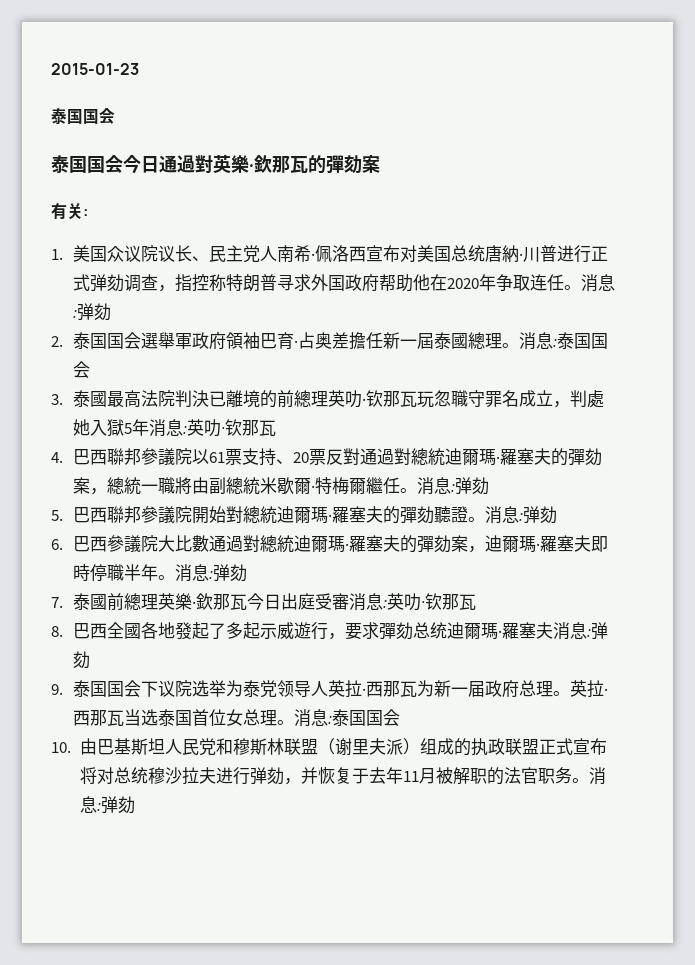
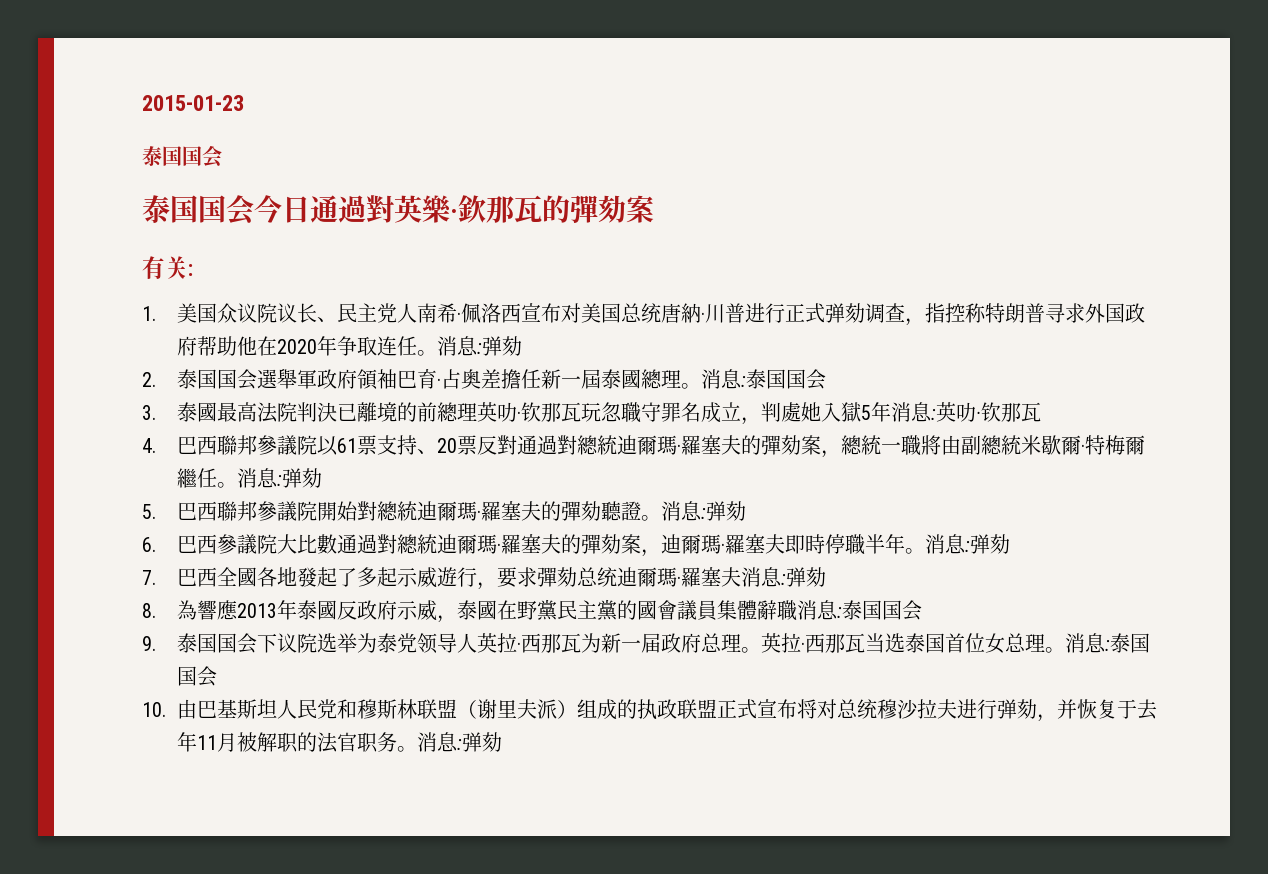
[72,593,476,611] [51,626,63,637] 泰國前總理英樂·欽那瓦今日出庭受審消息:英叻·钦那瓦 // 8. -> (156, 577) none
(90, 660) none -> [142,599,923,623] // 8.為響應2013年泰國反政府示威，泰國在野黨民主黨的國會議員集體辭職消息:泰国国会

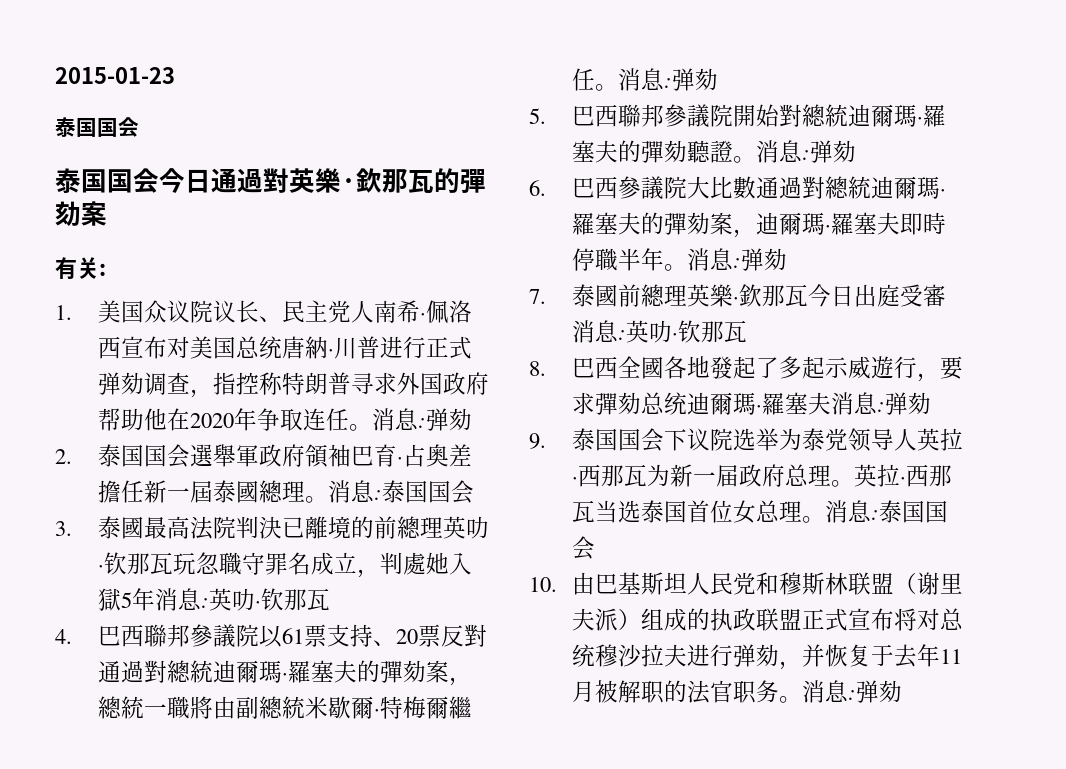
(156, 577) none -> [572,284,947,307] [572,320,748,343] [529,361,546,376] 泰國前總理英樂·欽那瓦今日出庭受審消息:英叻·钦那瓦 // 8.
[142,599,923,623] // 8.為響應2013年泰國反政府示威，泰國在野黨民主黨的國會議員集體辭職消息:泰国国会 -> (932, 403) none

